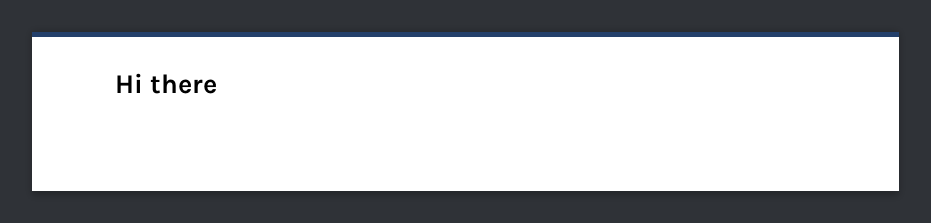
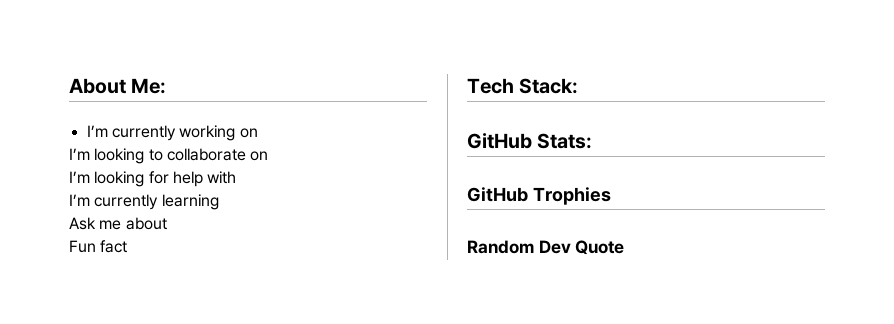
[115,73,218,94] Hi there -> [69,78,167,94] [86,125,258,141] [69,148,269,164] [69,171,237,187] [69,194,219,210] [69,217,167,230] [69,240,128,253] [467,78,579,94] [467,133,593,149] [467,187,611,205] [467,240,625,255] About Me: // I’m currently working on // I’m looking to collaborate on // I’m looking for help with // I’m currently learning // Ask me about // Fun fact // Tech Stack: // GitHub Stats: // GitHub Trophies // Random Dev Quote

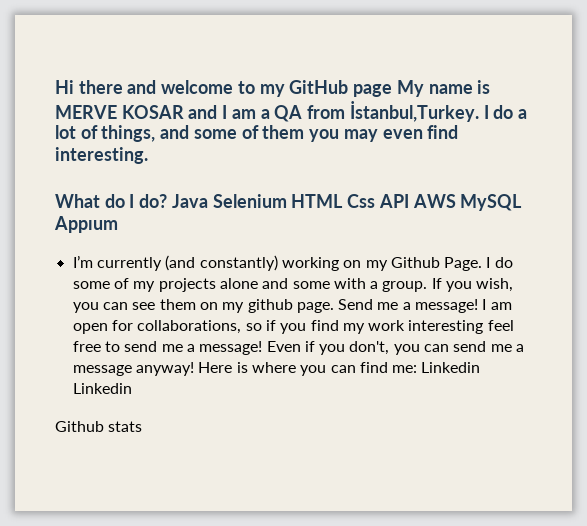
[69,78,167,94] [86,125,176,141] About Me: // I’m currently -> [55,80,491,97] [55,101,527,122] [55,125,459,142] [55,147,148,164] [55,194,523,211] [54,216,118,233] [72,255,278,271] Hi there and welcome to my GitHub page My name is MERVE KOSAR and I am a QA from İstanbul,Turkey. I do a lot of things, and some of them you may even find interesting. // What do I do? Java Selenium HTML Css API AWS MySQL Appıum // I’m currently (and constantly)
[69,148,269,164] [69,171,237,187] [69,194,219,210] [69,217,167,230] [69,240,128,253] [467,78,579,94] [467,133,593,149] [467,187,611,205] [467,240,625,255] // I’m looking to collaborate on // I’m looking for help with // I’m currently learning // Ask me about // Fun fact // Tech Stack: // GitHub Stats: // GitHub Trophies // Random Dev Quote -> [365,257,513,271] [72,278,514,292] [72,299,512,313] [72,320,514,334] [72,341,525,355] [72,362,481,376] [72,383,132,394] [55,421,143,432] my Github Page. I do some of my projects alone and some with a group. If you wish, you can see them on my github page. Send me a message! I am open for collaborations, so if you find my work interesting feel free to send me a message! Even if you don't, you can send me a message anyway! Here is where you can find me: Linkedin Linkedin // Github stats

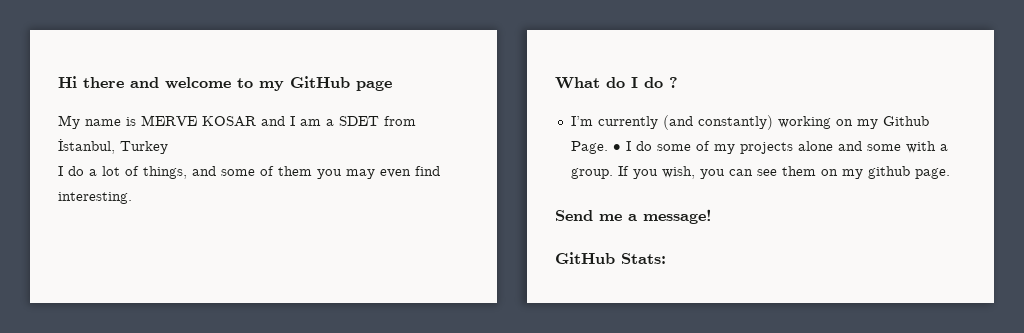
(393, 90) none -> (392, 85) //
[274,101,479,122] QA from İstanbul,Turkey. -> [339,116,416,126] [58,139,168,154] SDET from İstanbul, Turkey //
[139,194,523,211] [54,216,118,233] do? Java Selenium HTML Css API AWS MySQL Appıum -> [644,77,678,88] do ?
(483, 264) none -> [612,144,621,151] •
(334, 307) none -> (950, 173) //
[482,299,512,310] [72,320,514,334] [72,341,525,355] [72,362,481,376] [72,383,132,394] [55,421,143,432] I am open for collaborations, so if you find my work interesting feel free to send me a message! Even if you don't, you can send me a message anyway! Here is where you can find me: Linkedin Linkedin // Github stats -> [555,252,666,264] // GitHub Stats:

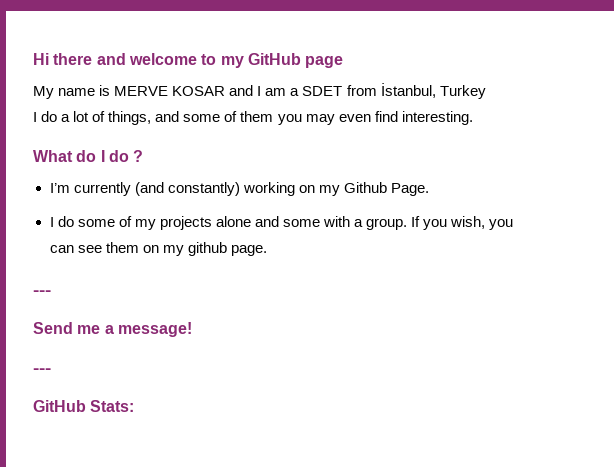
[612,144,621,151] • -> (429, 189) //
(950, 173) none -> [33,290,51,296] // ---
(712, 216) none -> [33,368,51,374] // ---

